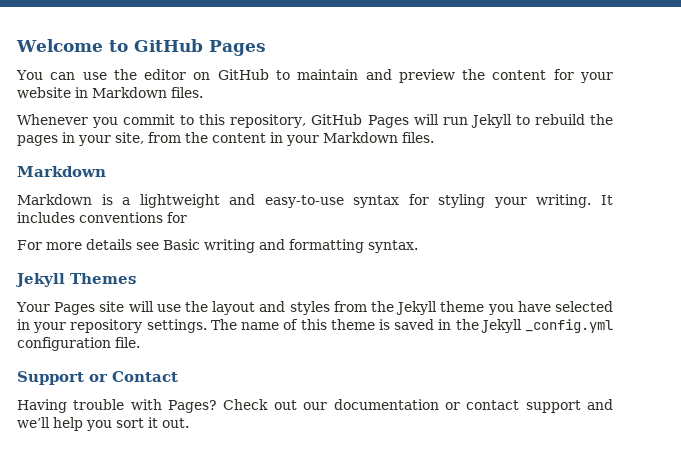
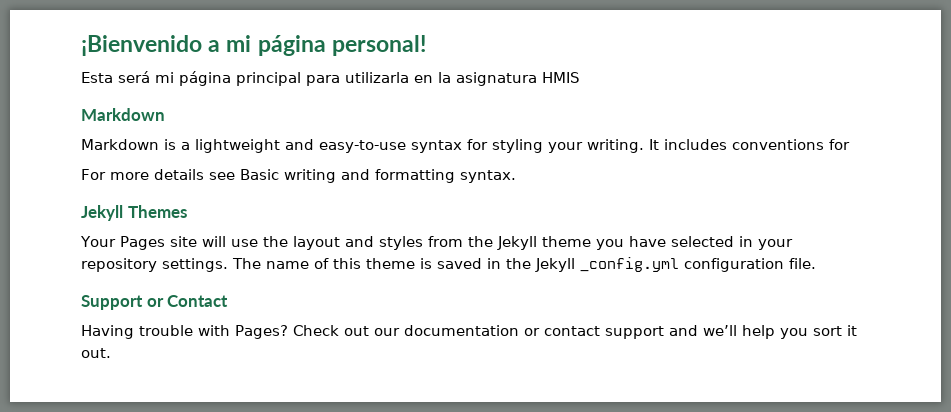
[16,39,266,56] [16,69,613,83] [17,87,203,98] [17,114,613,128] [17,132,434,146] Welcome to GitHub Pages // You can use the editor on GitHub to maintain and preview the content for your website in Markdown files. // Whenever you commit to this repository, GitHub Pages will run Jekyll to rebuild the pages in your site, from the content in your Markdown files. -> [81,35,426,56] [81,71,580,86] ¡Bienvenido a mi página personal! // Esta será mi página principal para utilizarla en la asignatura HMIS

